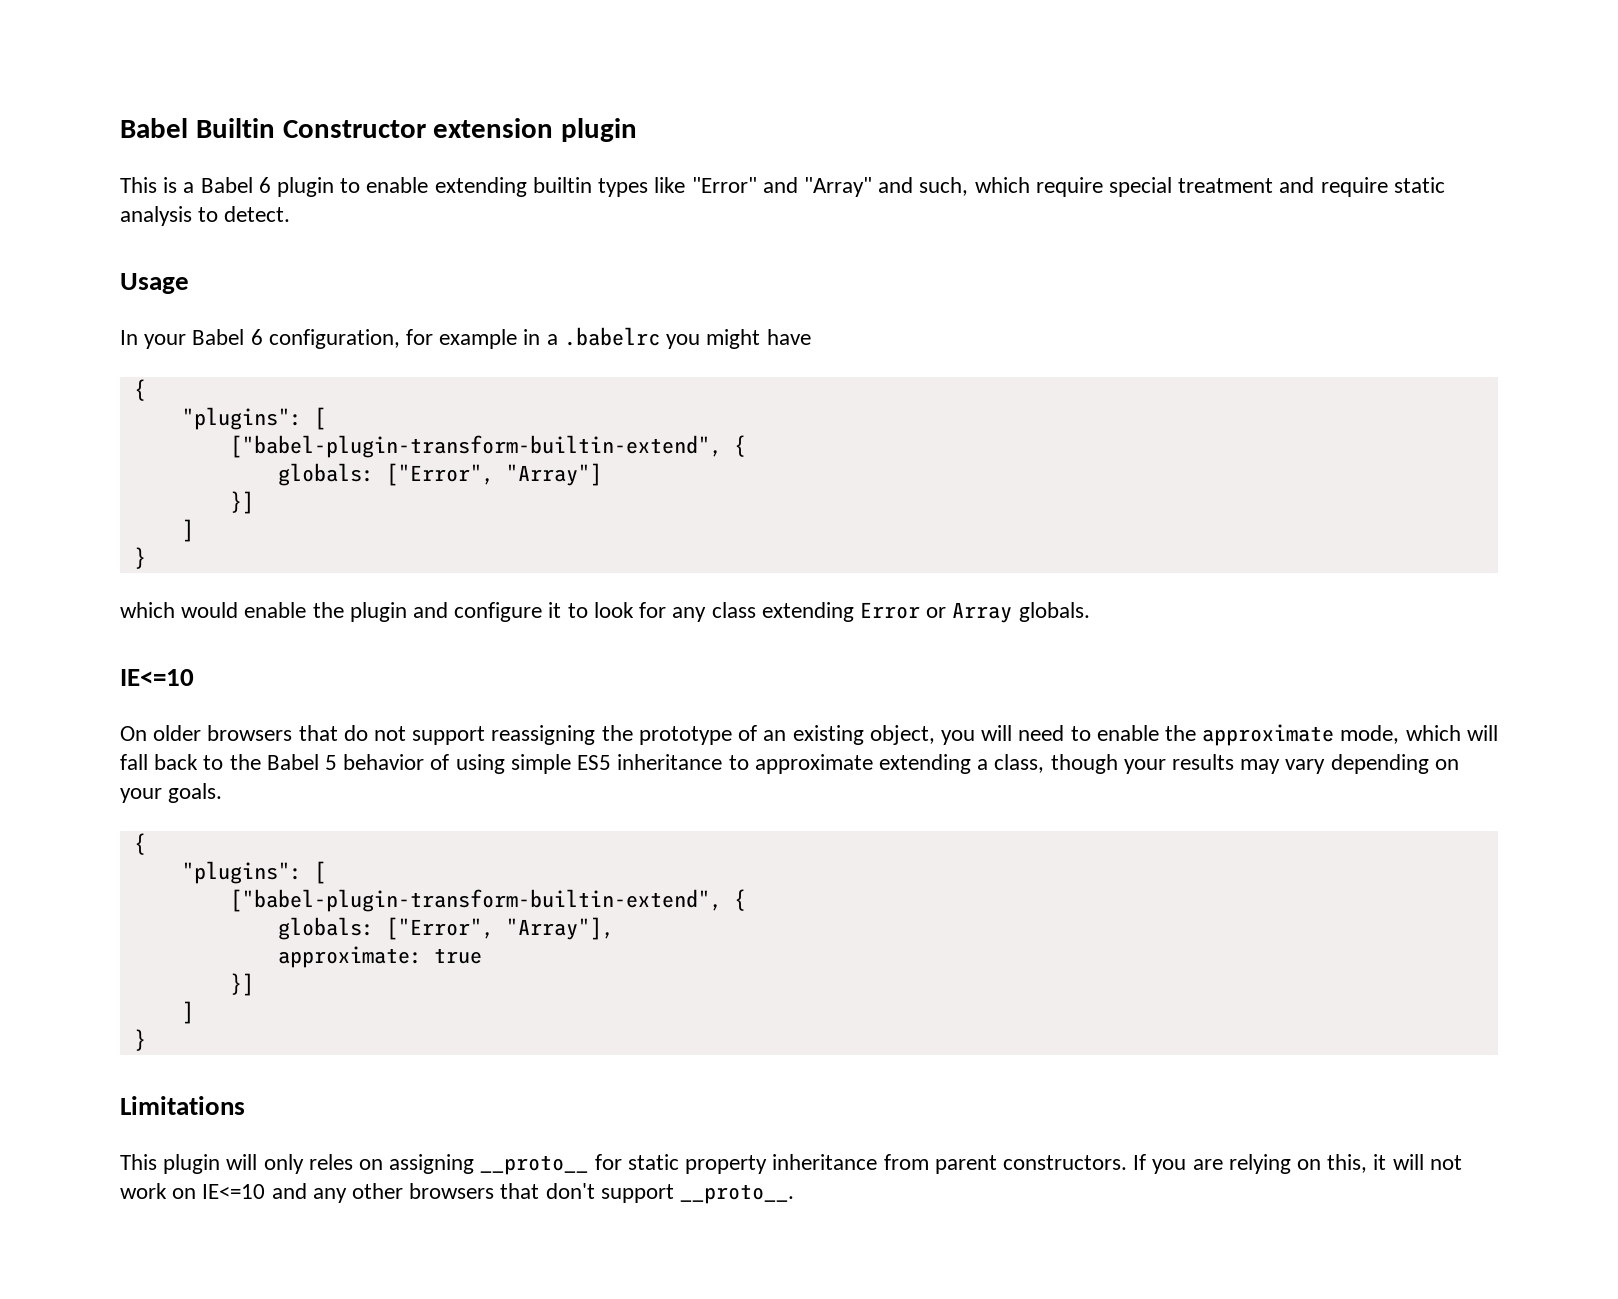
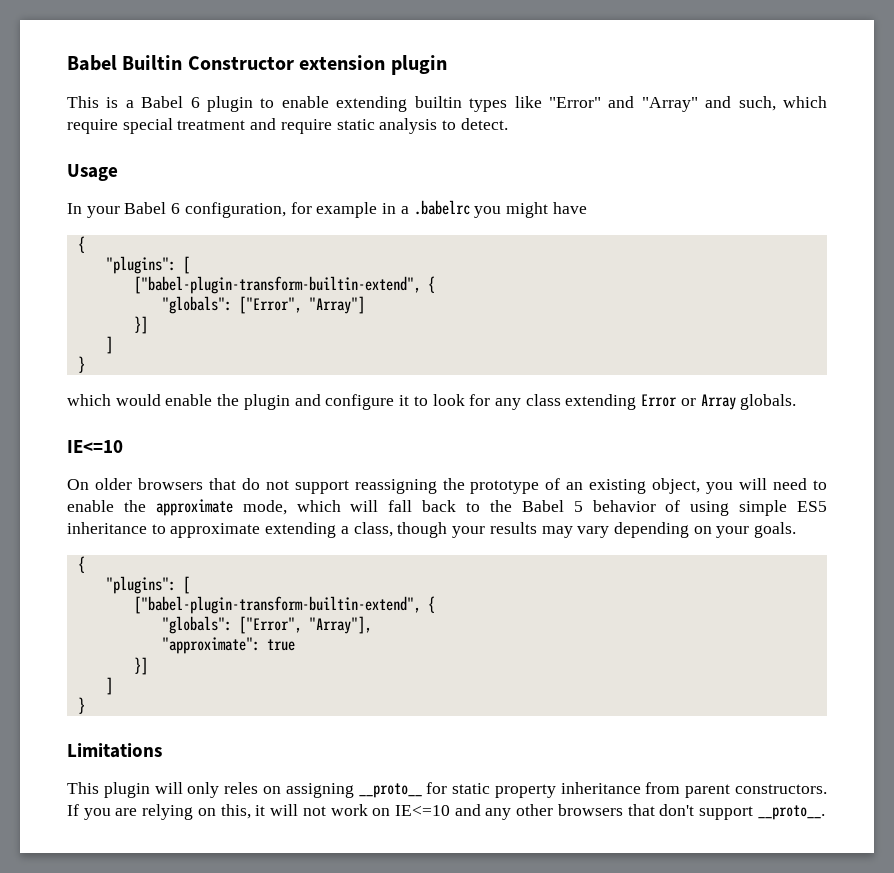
[277,463,374,486] globals: -> [161,296,232,314] "globals":
[277,917,374,940] globals: -> [161,616,232,634] "globals":
[277,946,422,968] approximate: -> [161,637,260,654] "approximate":

